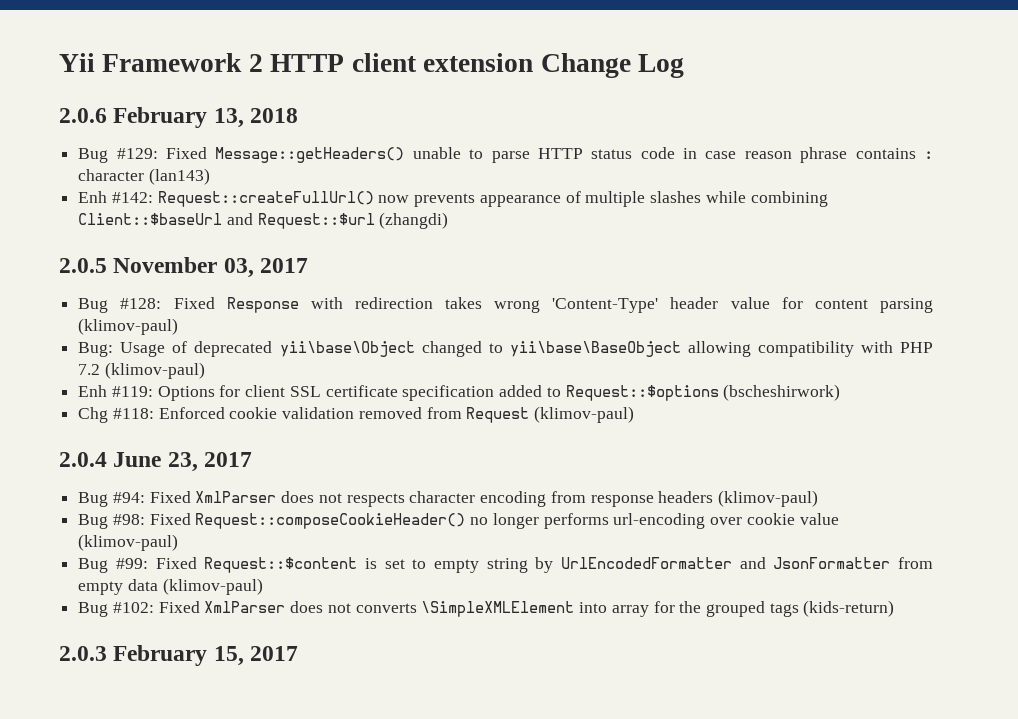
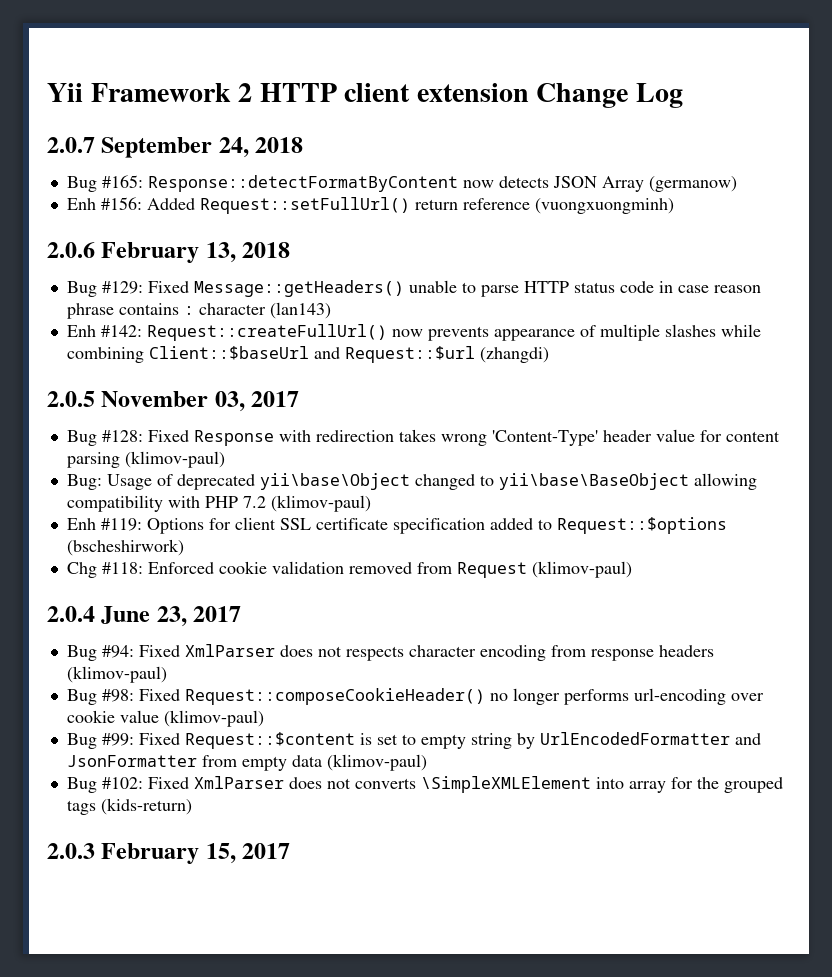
(684, 66) none -> [47,137,304,158] [66,175,737,192] [66,197,674,214] // 2.0.7 September 24, 2018 // Bug #165: Response::detectFormatByContent now detects JSON Array (germanow) // Enh #156: Added Request::setFullUrl() return reference (vuongxuongminh)

